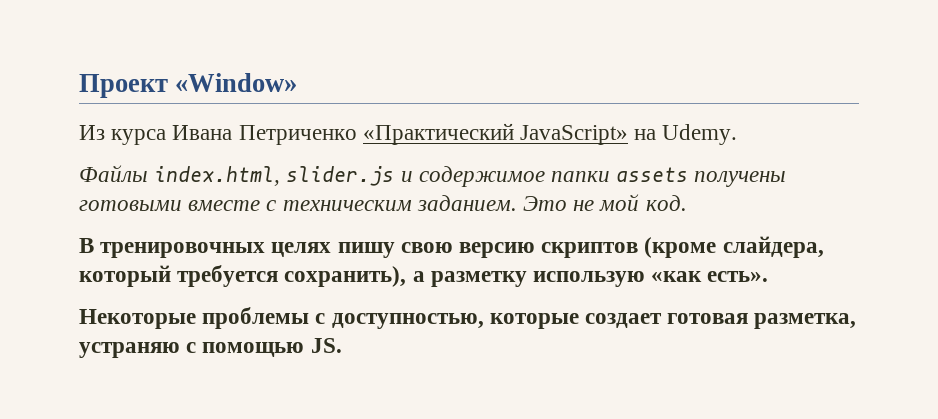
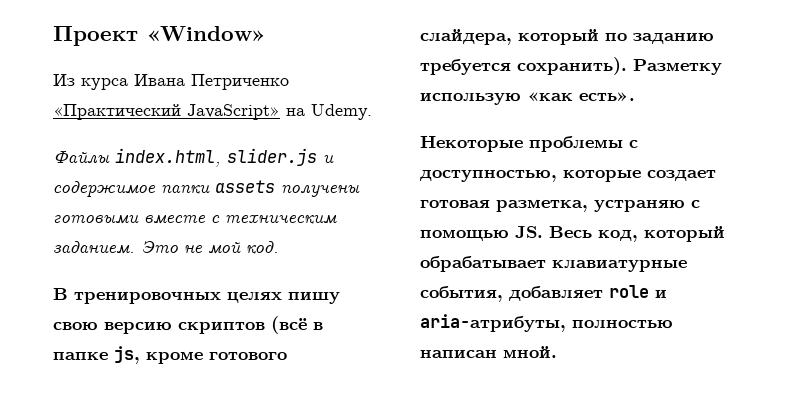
[644,236,824,258] [79,265,527,287] (кроме слайдера, который требуется сохранить), а разметку -> [271,316,323,334] [53,346,287,364] [420,29,714,45] [420,57,722,75] (всё в папке js, кроме готового слайдера, который по заданию требуется сохранить). Разметку
(342, 345) none -> [549,226,725,242] [420,256,687,272] [420,285,667,302] [420,314,673,332] [420,346,557,358] Весь код, который обрабатывает клавиатурные события, добавляет role и aria-атрибуты, полностью написан мной.

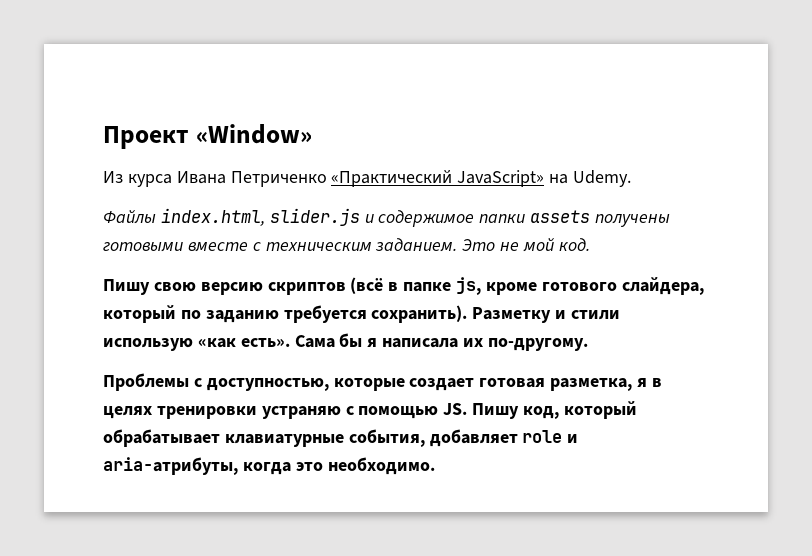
[53,288,340,304] В тренировочных целях пишу -> [103,279,150,295] Пишу
(722, 67) none -> [555,310,621,320] и стили
[420,135,623,152] // Некоторые проблемы -> [294,333,588,351] [103,373,189,391] Сама бы я написала их по-другому. // Проблемы
(588, 205) none -> [637,378,662,387] [103,406,257,419] я в целях тренировки
[549,226,592,238] Весь -> [472,403,520,419] Пишу
[572,320,673,329] [420,346,557,358] полностью написан мной. -> [242,457,435,475] когда это необходимо.

